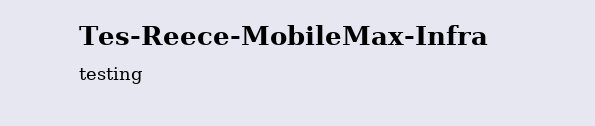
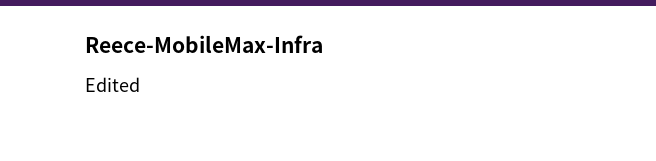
[79,25,488,45] [79,67,143,84] Tes-Reece-MobileMax-Infra // testing -> [85,35,323,53] [85,77,140,92] Reece-MobileMax-Infra // Edited

